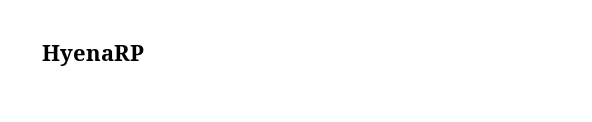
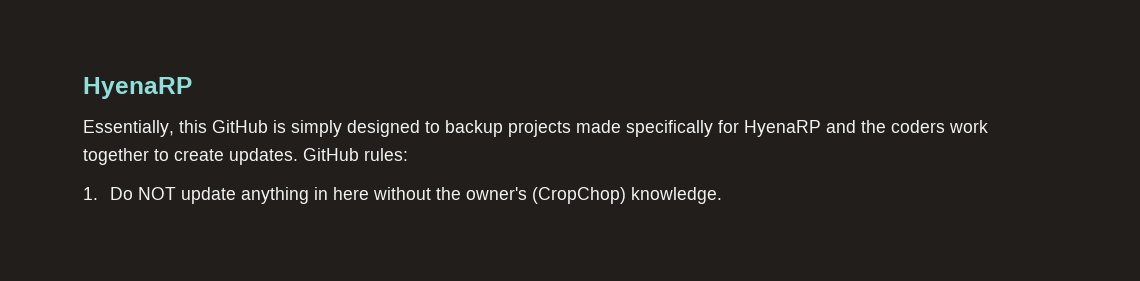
[42,45,144,66] HyenaRP -> [83,77,192,99] [83,120,988,137] [83,148,408,165] [83,187,723,204] HyenaRP // Essentially, this GitHub is simply designed to backup projects made specifically for HyenaRP and the coders work together to create updates. GitHub rules: // 1. Do NOT update anything in here without the owner's (CropChop) knowledge.

